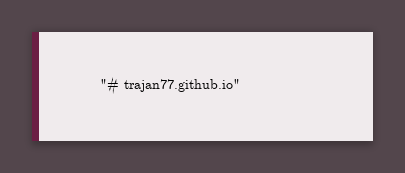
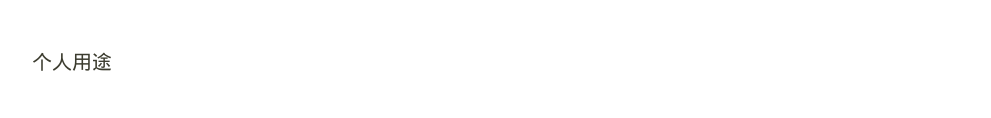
[100,77,240,95] "# trajan77.github.io" -> [32,52,112,71] 个人用途

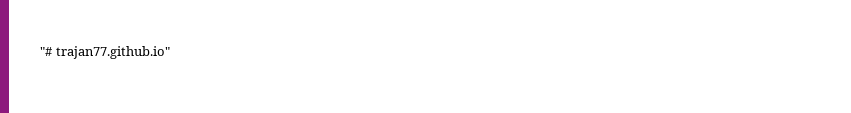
[32,52,112,71] 个人用途 -> [40,46,170,59] "# trajan77.github.io"

